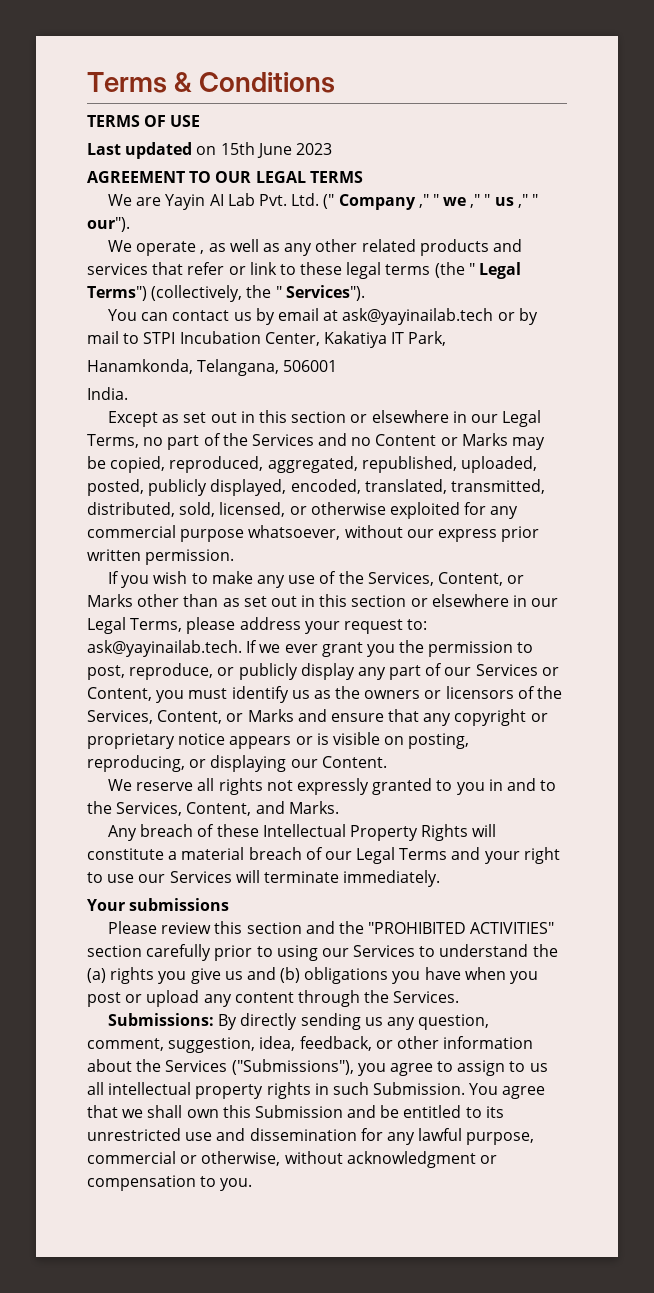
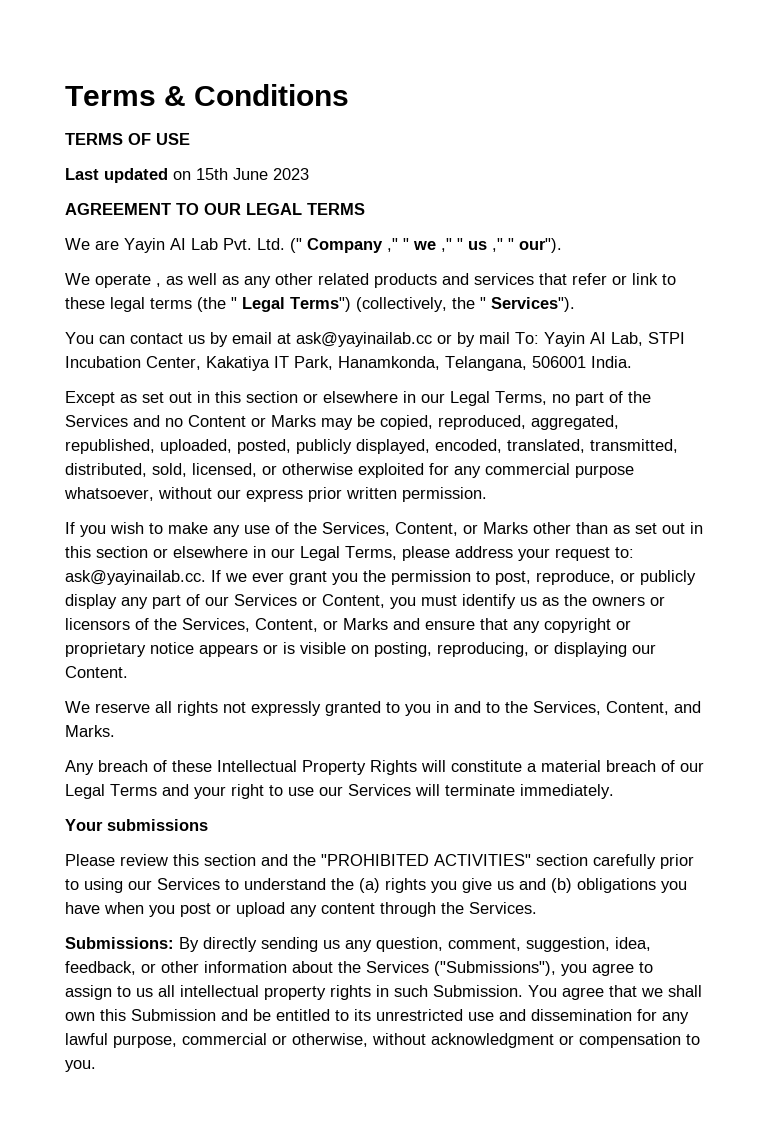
[342,308,494,325] ask@yayinailab.tech -> [296,332,432,347] ask@yayinailab.cc
[123,333,140,344] to -> [515,332,643,347] To: Yayin AI Lab,
(447, 338) // -> (333, 363) none
(338, 366) // -> (586, 362) none
[87,640,242,657] ask@yayinailab.tech. -> [65,570,206,585] ask@yayinailab.cc.

